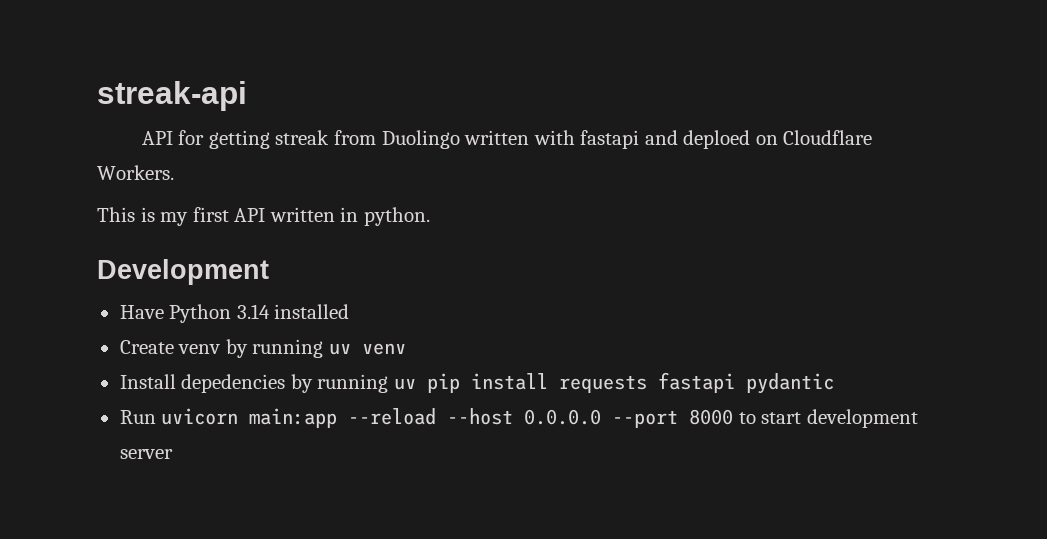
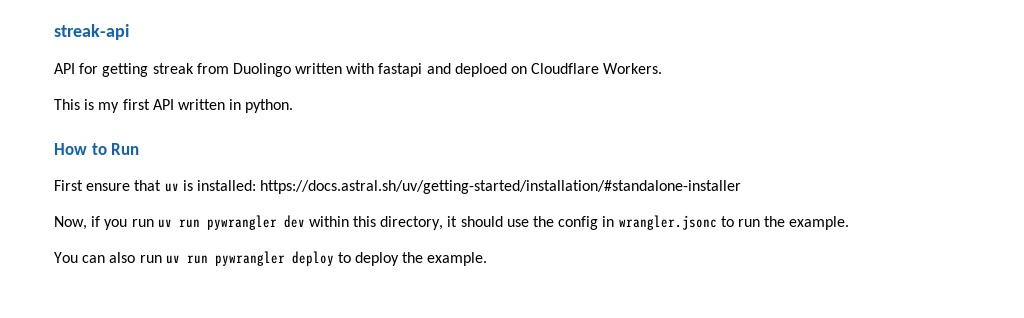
[97,259,269,285] [119,304,350,323] [119,339,406,358] [119,372,834,394] [119,408,918,428] [119,449,173,459] Development // Have Python 3.14 installed // Create venv by running uv venv // Install depedencies by running uv pip install requests fastapi pydantic // Run uvicorn main:app --reload --host 0.0.0.0 --port 8000 to start development server -> [54,143,140,155] [54,180,742,194] [54,215,850,230] [54,251,488,266] How to Run // First ensure that uv is installed: https://docs.astral.sh/uv/getting-started/installation/#standalone-installer // Now, if you run uv run pywrangler dev within this directory, it should use the config in wrangler.jsonc to run the example. // You can also run uv run pywrangler deploy to deploy the example.

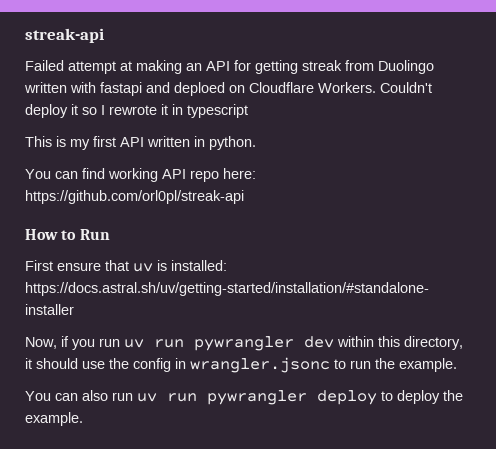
(129, 32) none -> [25,60,202,74] Failed attempt at making an
(663, 68) none -> [380,82,432,93] [25,104,248,118] Couldn't deploy it so I rewrote it in typescript
(294, 106) none -> [25,168,256,182] [25,190,244,204] // You can find working API repo here: https://github.com/orl0pl/streak-api

